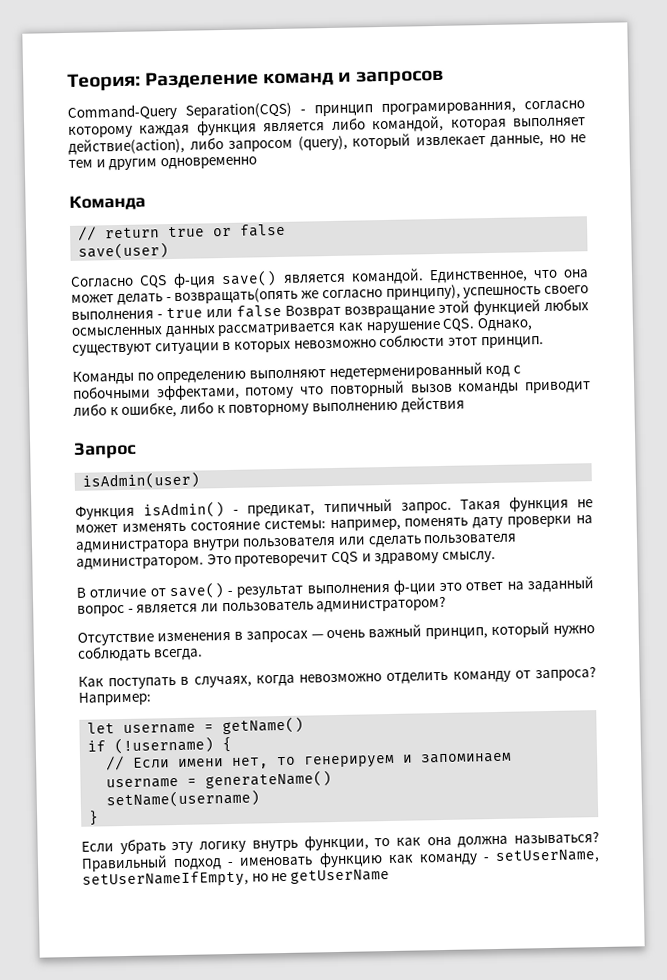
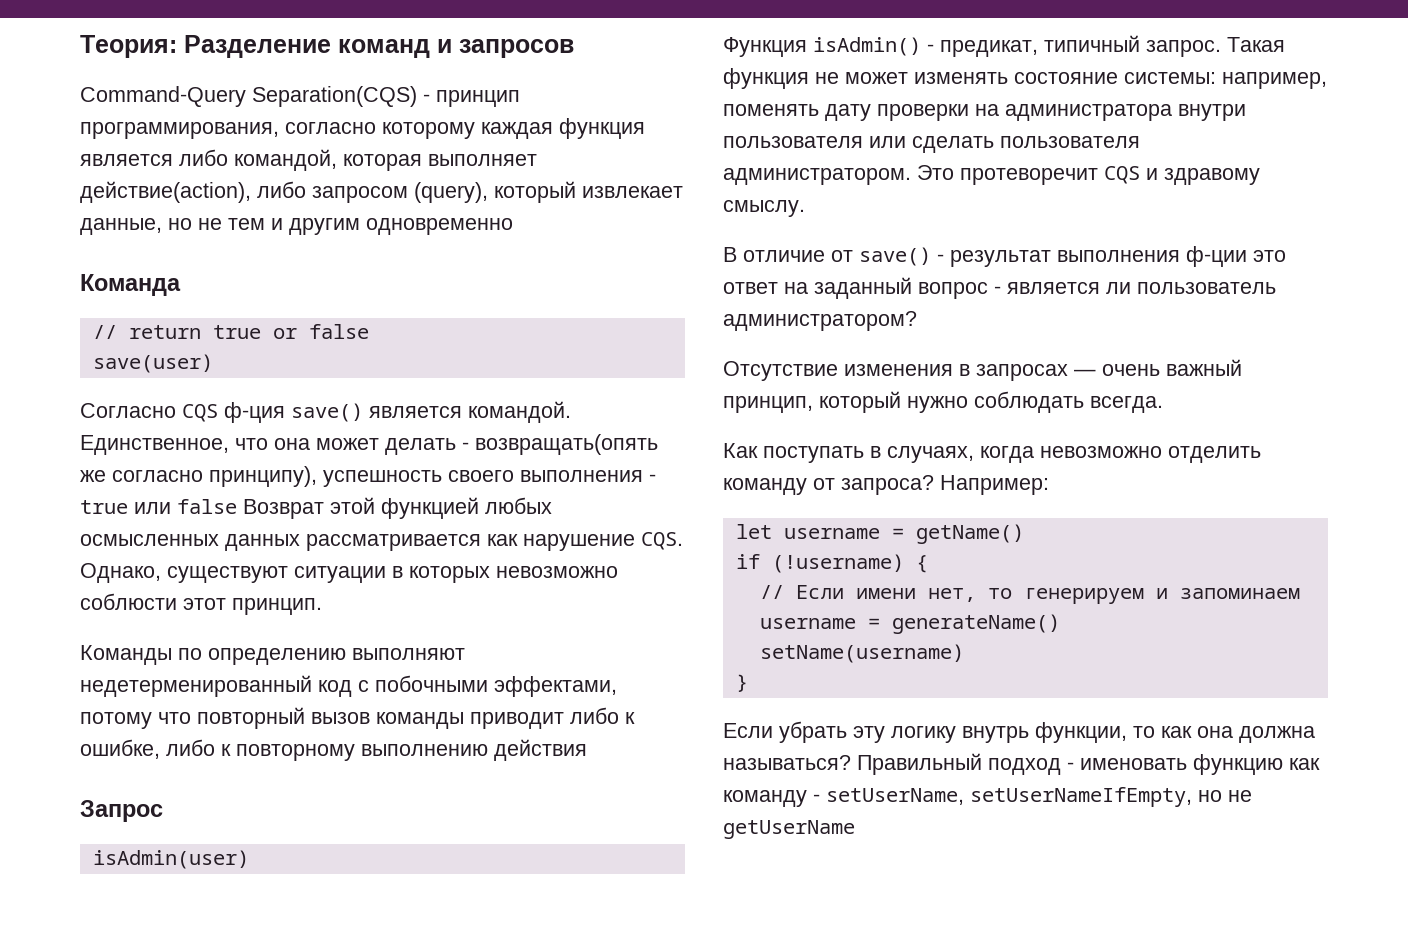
[381,101,516,116] програмированния, -> [80,122,279,139] программирования,
[344,305,435,318] возвращание -> (324, 509) none

